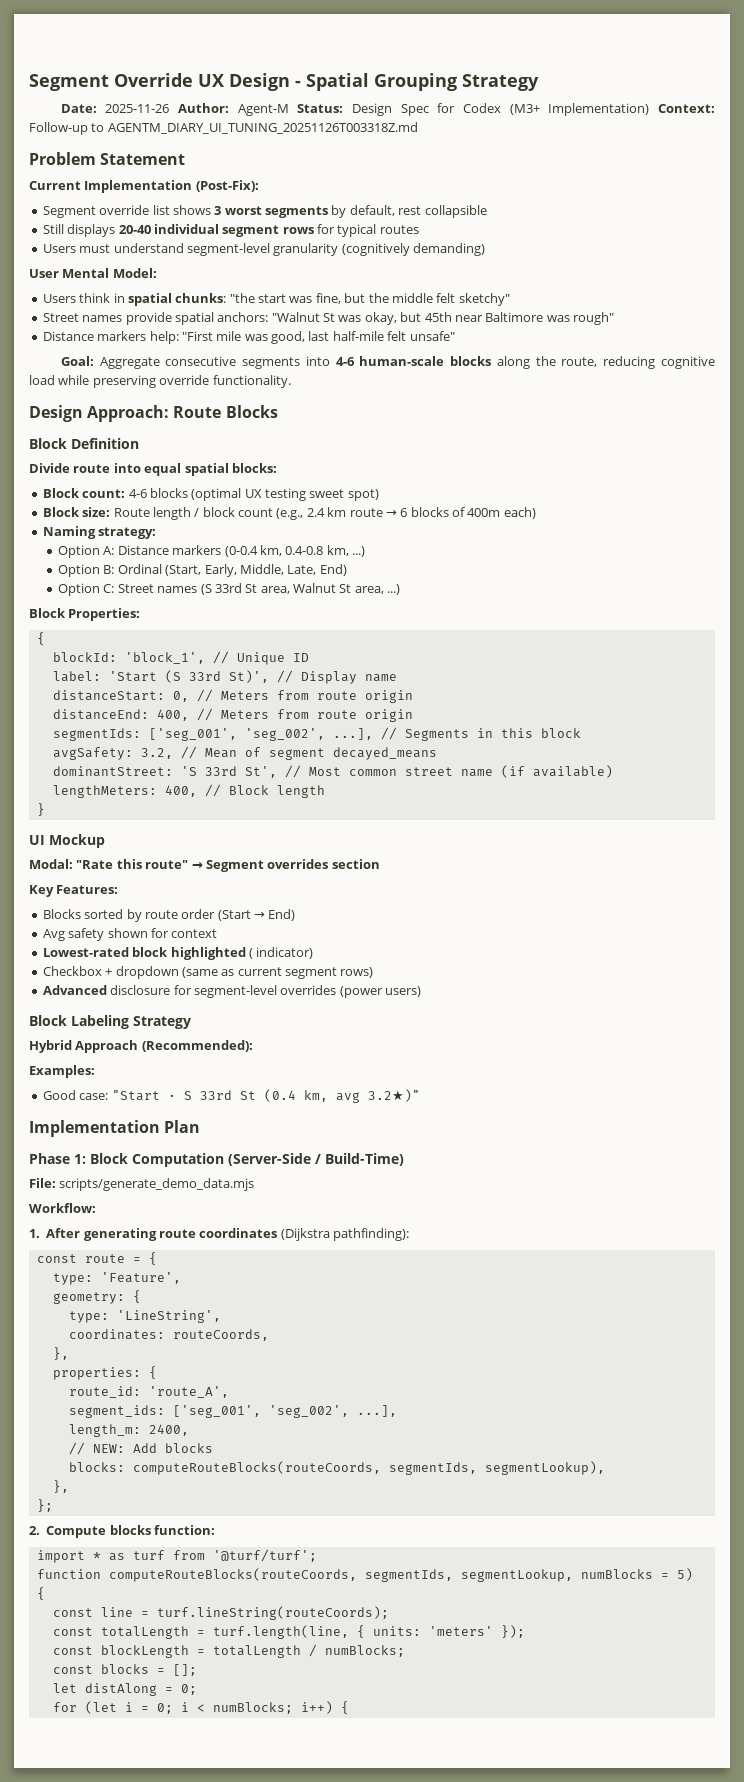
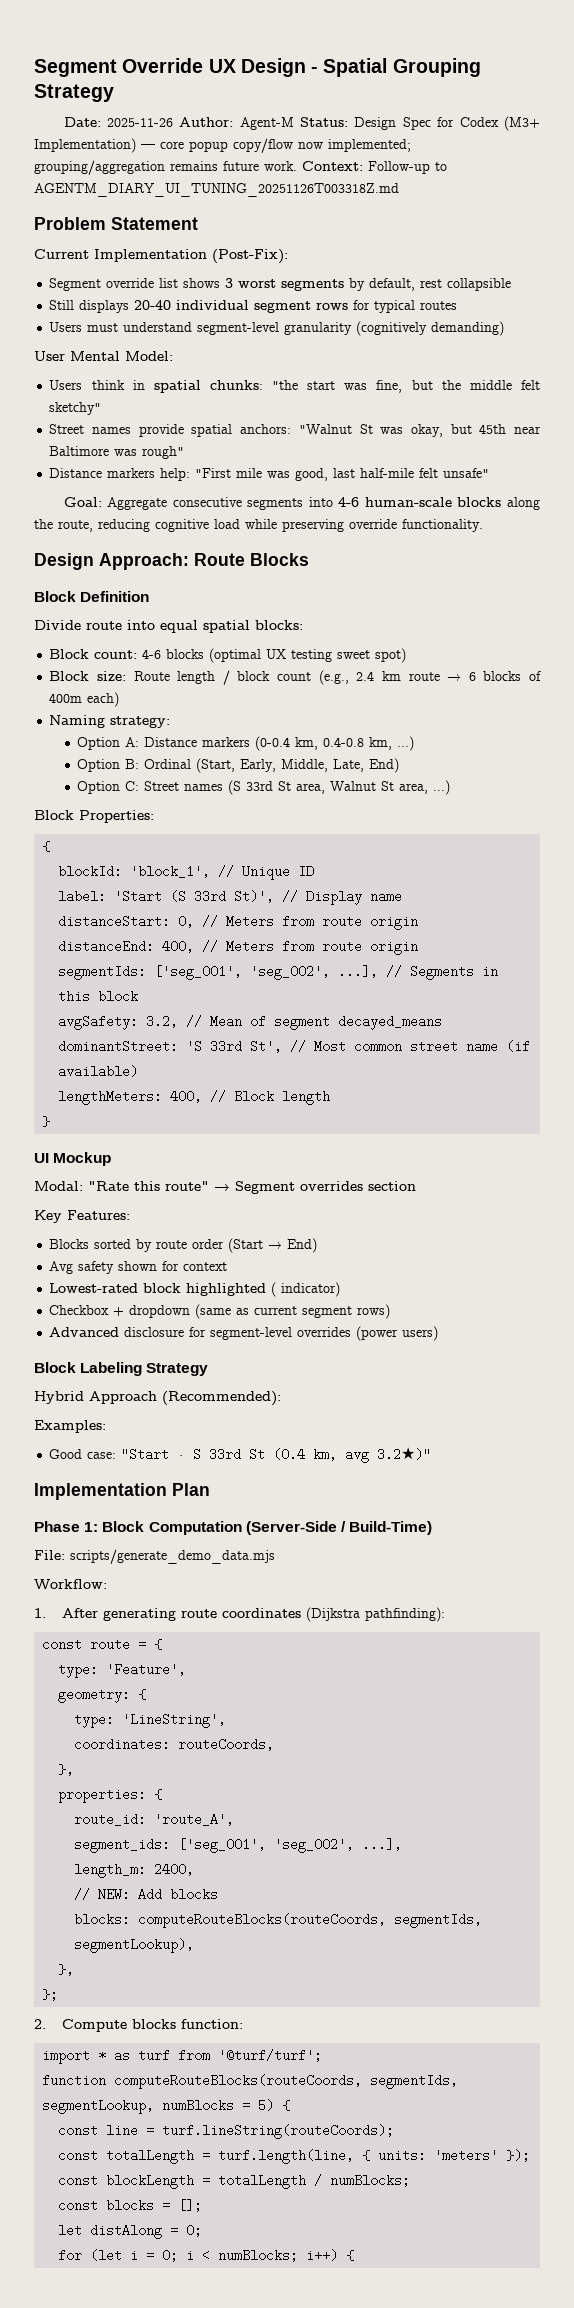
(650, 109) none -> [141,138,411,153] [34,160,297,175] — core popup copy/flow now implemented; grouping/aggregation remains future work.

